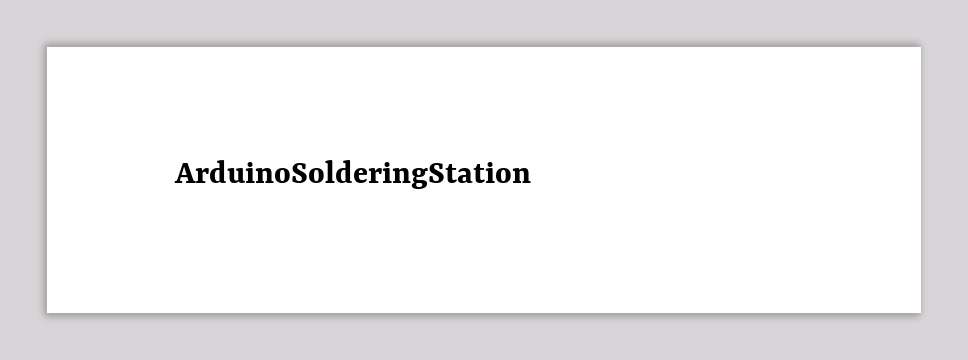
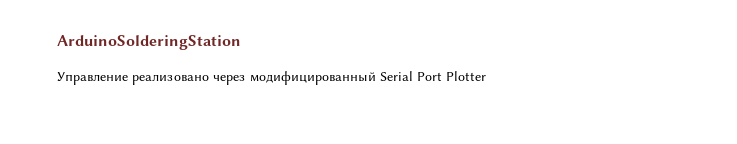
(531, 174) none -> [57,71,486,85] // Управление реализовано через модифицированный Serial Port Plotter

